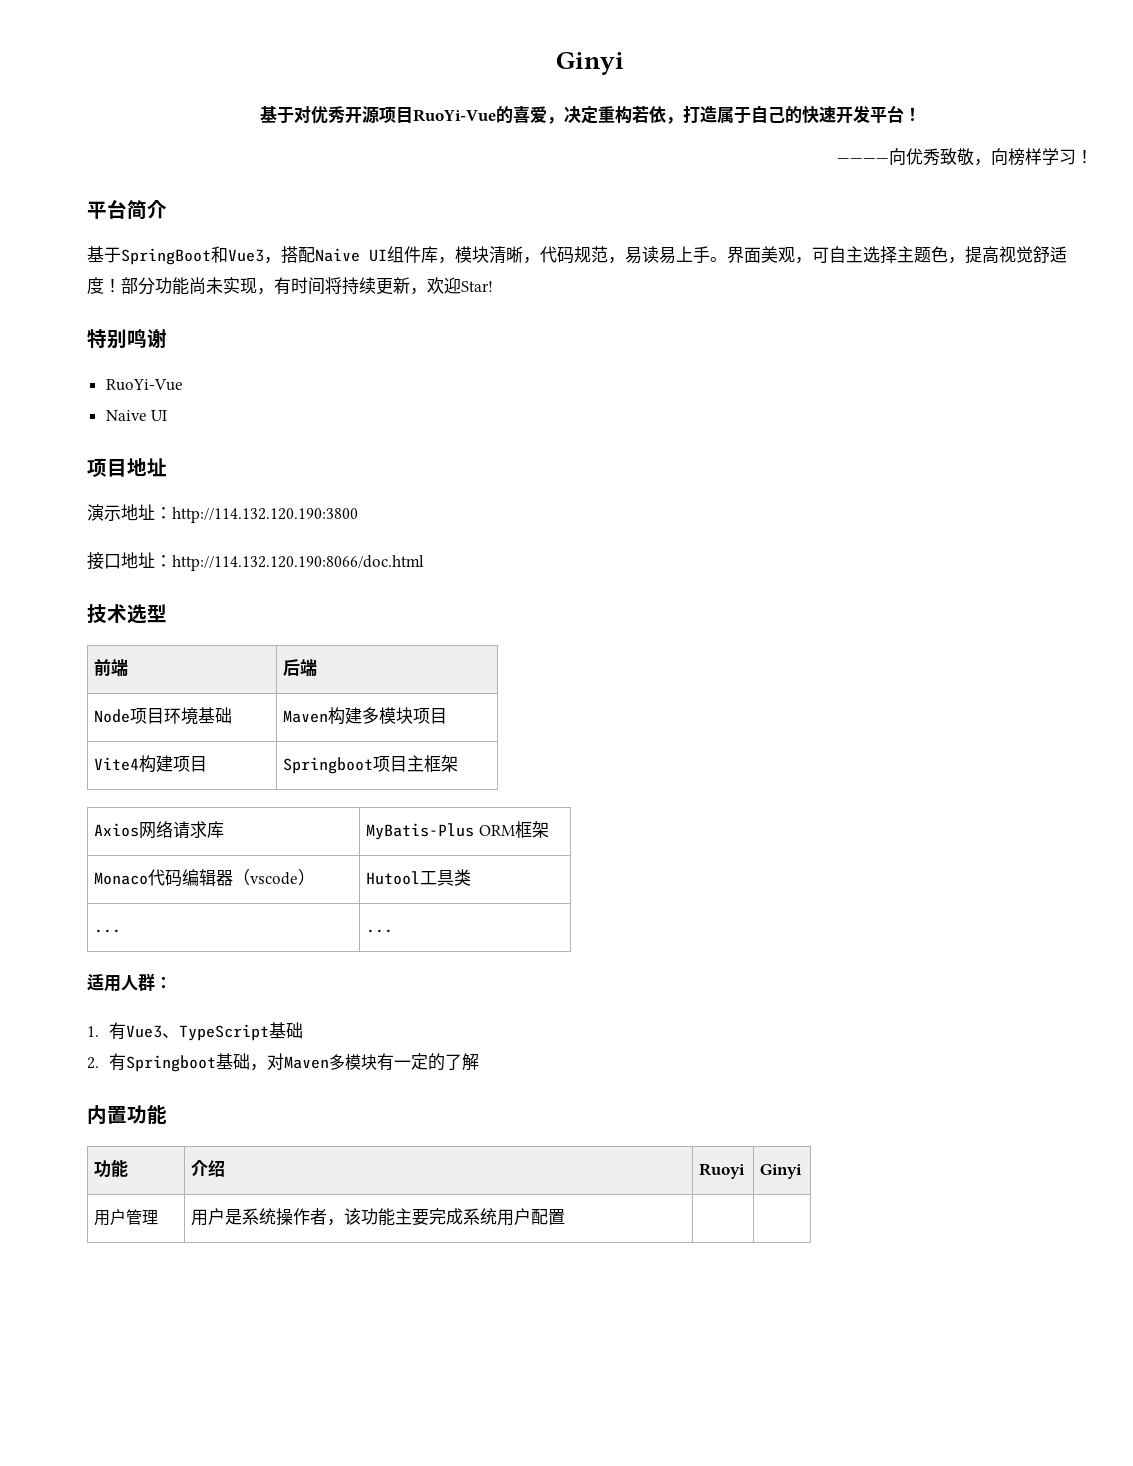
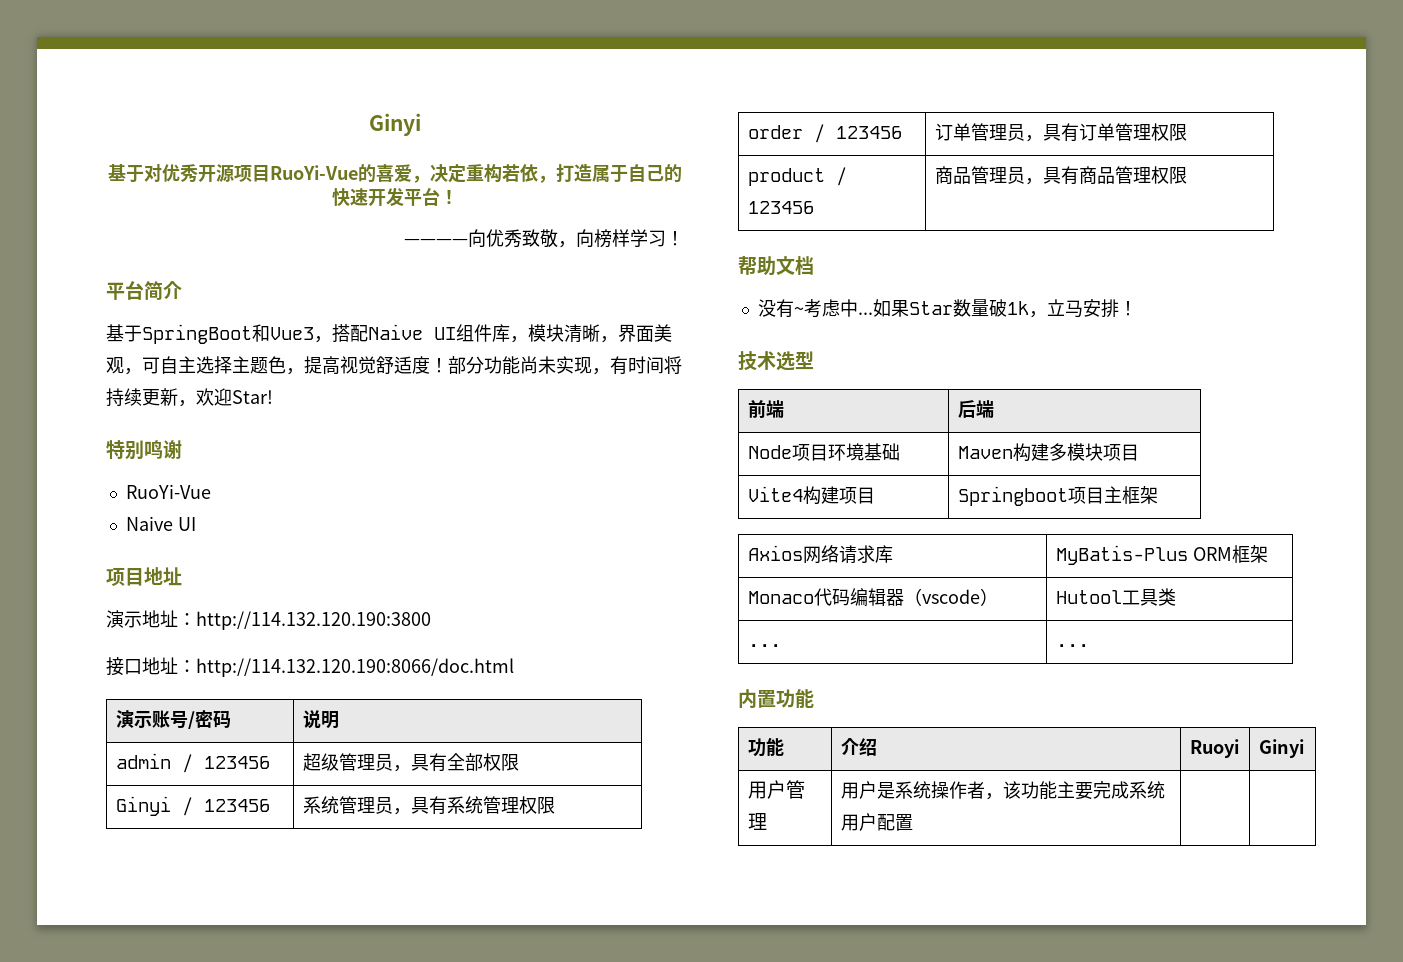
[540,246,727,264] 代码规范，易读易上手。 -> (618, 339) none
(424, 563) none -> [115,710,231,729] [302,710,339,729] [115,753,270,773] [302,753,519,772] [115,796,270,816] [302,796,555,815] [747,124,902,143] [934,123,1187,142] [747,167,847,186] [747,201,814,214] [934,166,1187,185] [738,256,814,276] [757,299,1137,318] // 演示账号/密码 | 说明 // admin / 123456 | 超级管理员，具有全部权限 // Ginyi / 123456 | 系统管理员，具有系统管理权限 // order / 123456 | 订单管理员，具有订单管理权限 // product / 123456 | 商品管理员，具有商品管理权限 // 帮助文档 // 没有~考虑中...如果Star数量破1k，立马安排！
[87,973,172,992] [87,1022,303,1041] [87,1053,479,1072] // 适用人群： // 1.有Vue3、TypeScript基础 // 2.有Springboot基础，对Maven多模块有一定的了解 -> (1089, 645) none

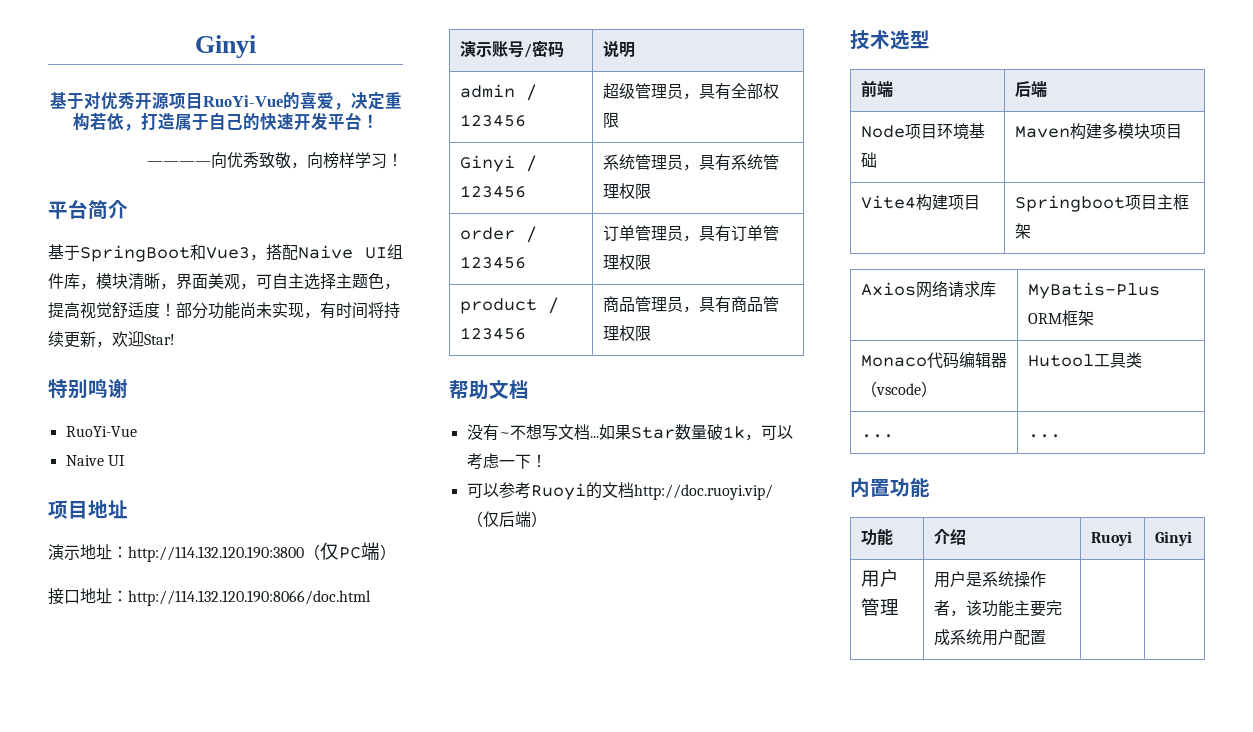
(431, 620) none -> [304,542,396,561] （仅PC端）
[803,299,858,318] 考虑中 -> [509,424,590,441] 不想写文档
[1046,299,1137,318] 立马安排！ -> [760,425,793,440] [466,453,547,470] [466,482,773,500] [466,511,547,527] 可以考虑一下！ // 可以参考Ruoyi的文档http://doc.ruoyi.vip/（仅后端）

